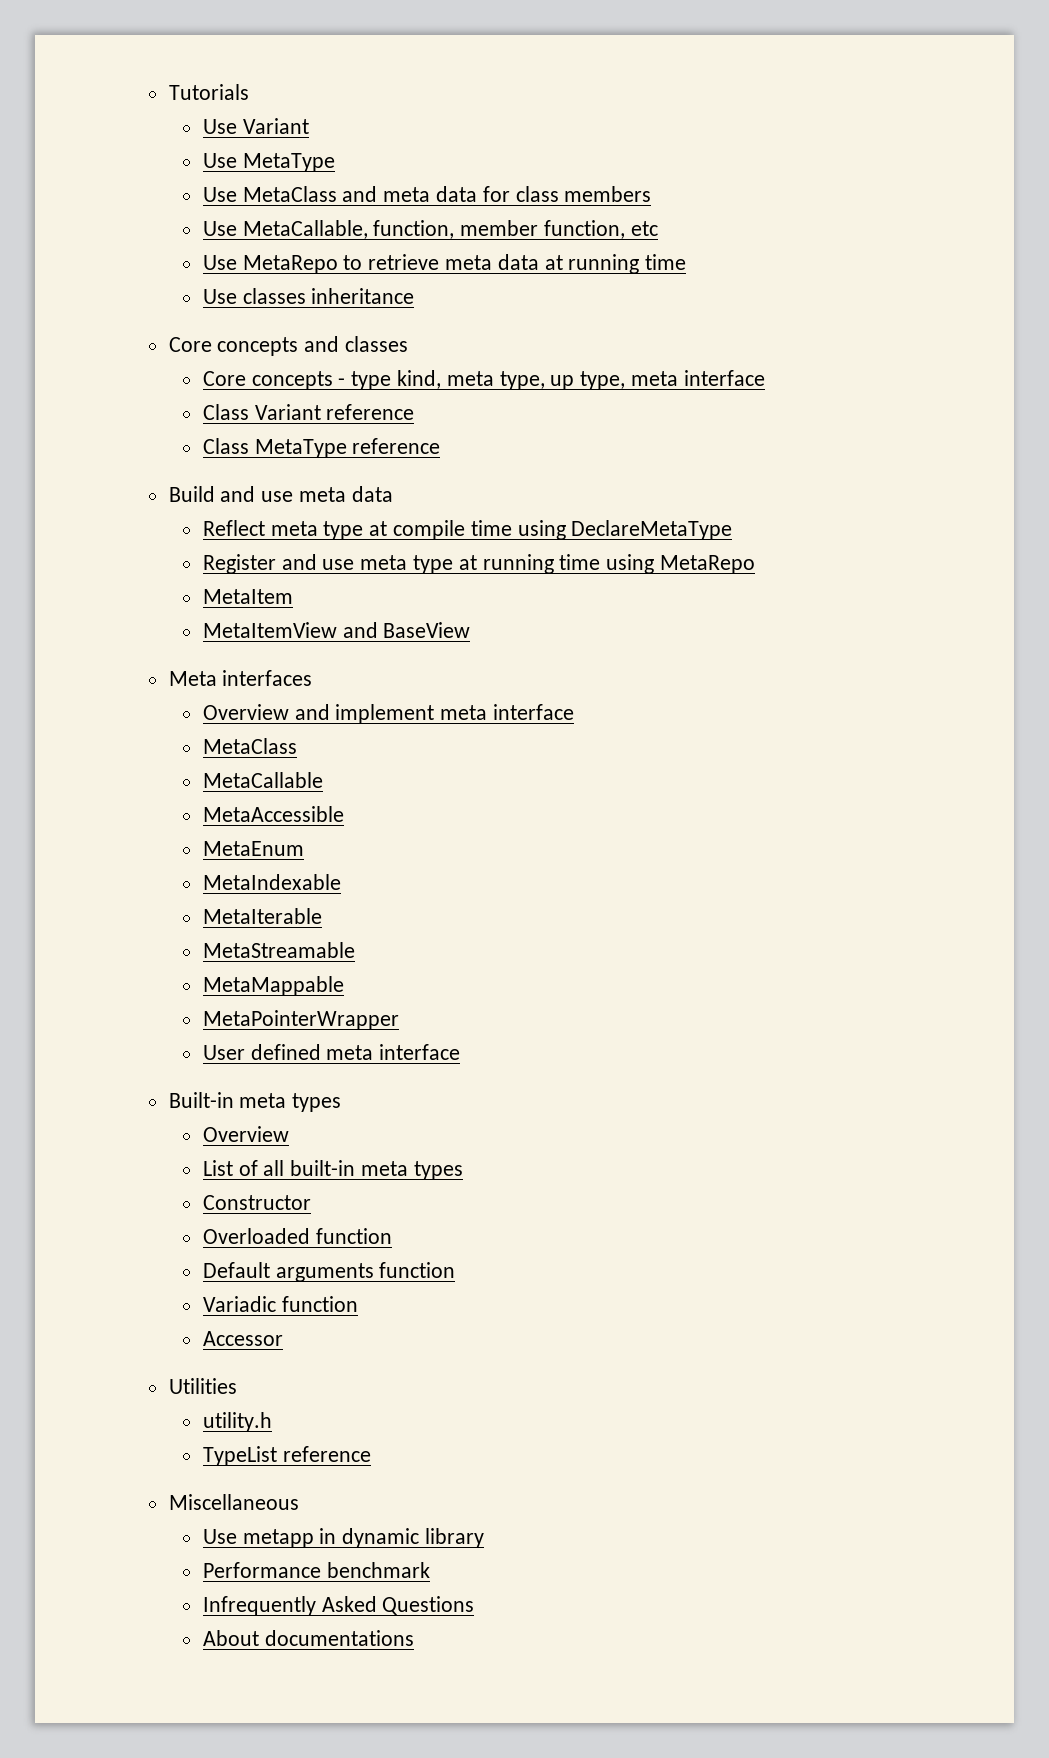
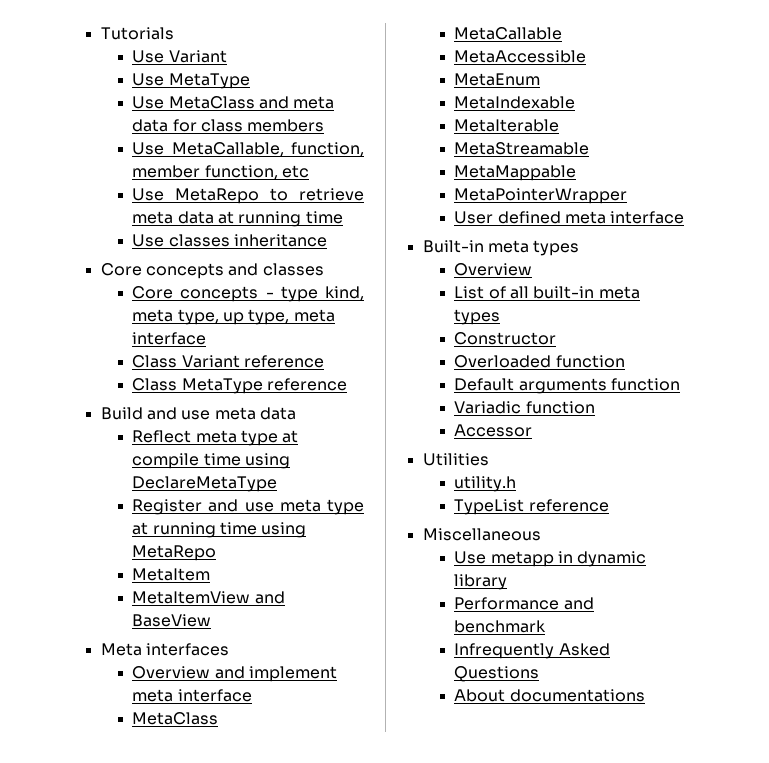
(321, 1570) none -> [563,597,594,610] and

